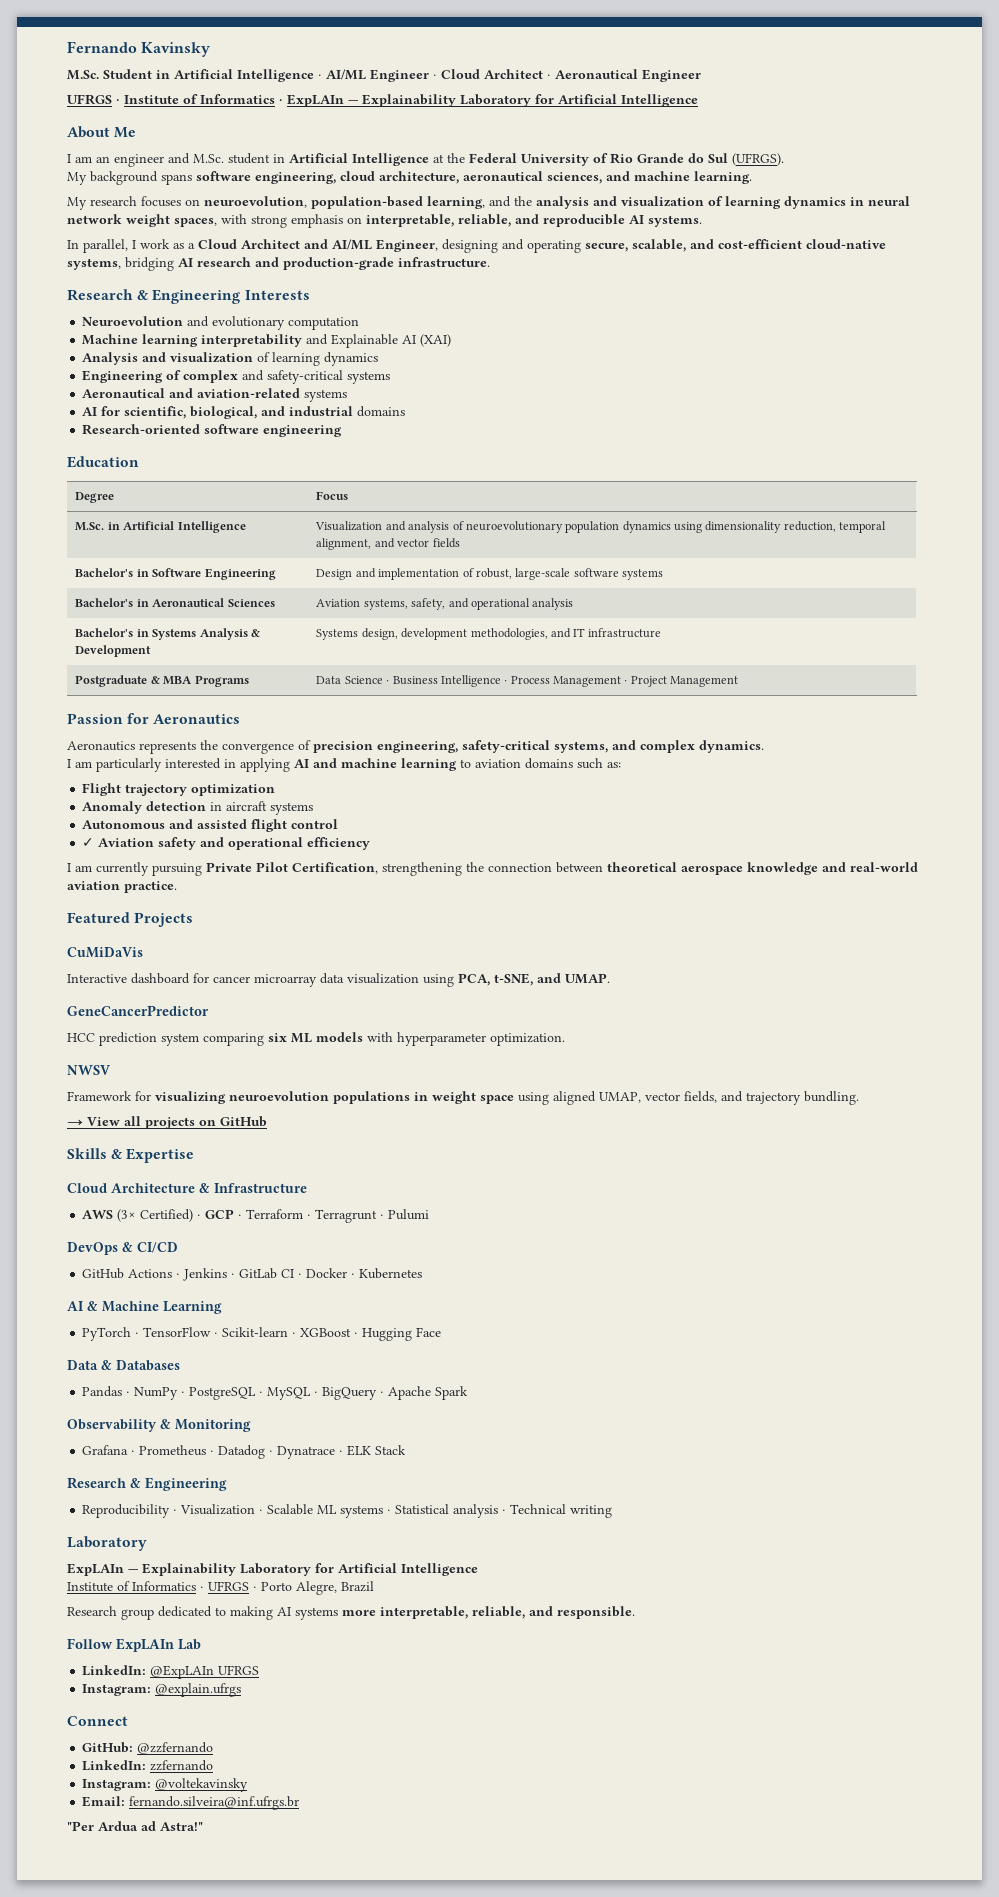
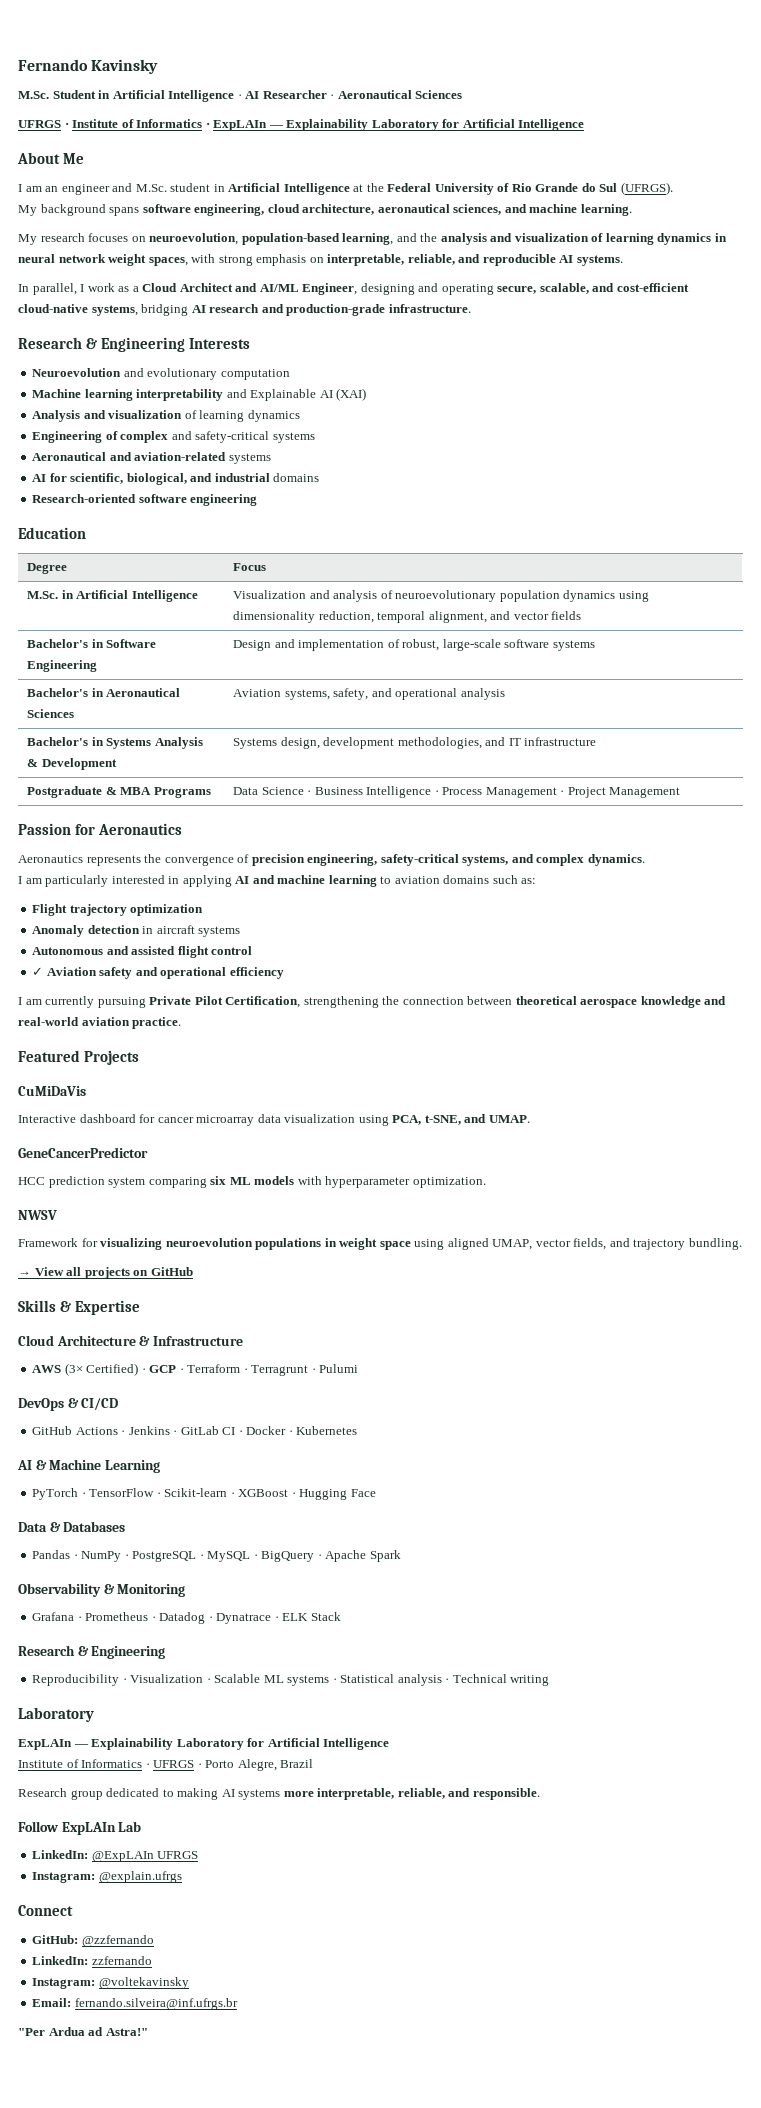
[326,69,543,82] AI/ML Engineer · Cloud Architect -> [245,90,327,99] AI Researcher
[642,69,701,82] Engineer -> [415,90,463,99] Sciences

